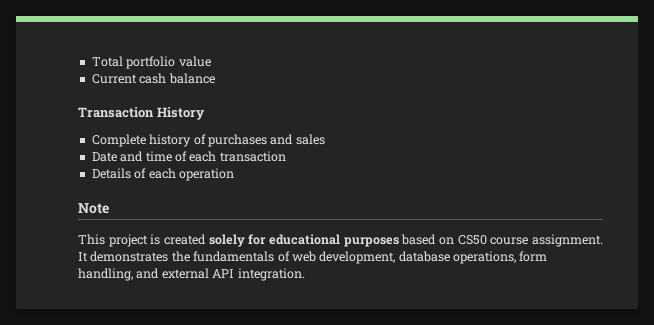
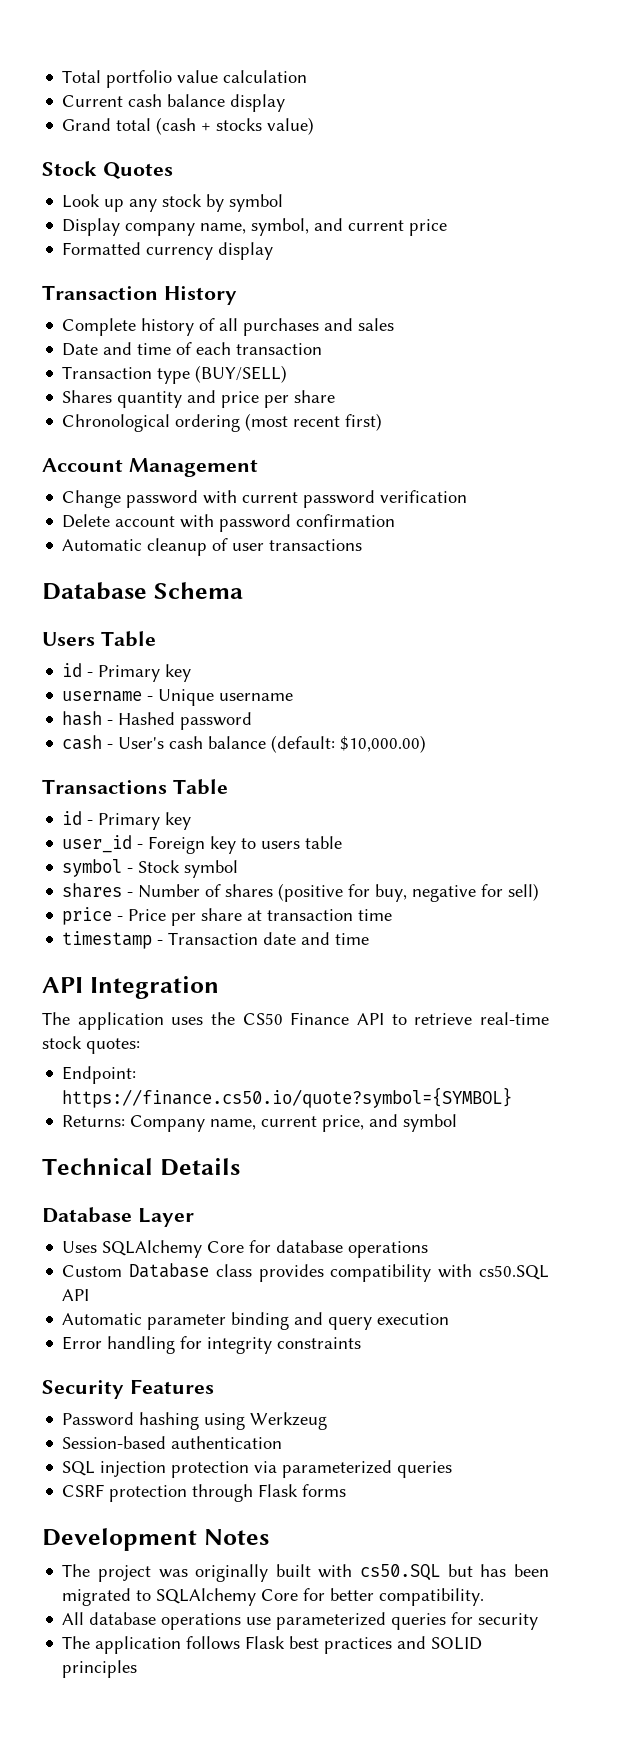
(211, 61) none -> [223,70,308,83] calculation
(215, 78) none -> [230,94,286,112] [62,117,315,135] [42,161,173,179] [62,194,284,212] [62,218,448,236] [62,242,274,260] display // Grand total (cash + stocks value) // Stock Quotes // Look up any stock by symbol // Display company name, symbol, and current price // Formatted currency display
(206, 139) none -> [219,318,239,331] all
[91,168,234,181] [78,203,109,214] [78,234,604,247] [78,251,548,264] [78,268,305,281] Details of each operation // Note // This project is created solely for educational purposes based on CS50 course assignment. It demonstrates the fundamentals of web development, database operations, form handling, and external API integration. -> [62,365,288,384] [62,390,336,408] [62,413,383,432] [42,458,258,477] [62,490,468,508] [62,514,396,532] [62,538,363,556] [42,582,243,600] [42,631,156,647] [62,663,192,682] [62,689,294,706] [62,711,253,730] [62,735,427,753] [42,779,228,795] [62,811,192,830] [62,835,343,854] [62,859,239,878] [62,883,540,902] [62,907,393,926] [62,931,370,949] [42,976,219,999] [42,1012,549,1030] [42,1036,140,1054] [62,1066,137,1084] [62,1087,513,1108] [62,1114,458,1132] [42,1158,240,1176] [42,1207,194,1227] [62,1240,429,1258] [62,1263,549,1282] [62,1289,90,1301] [62,1312,450,1330] [62,1336,362,1354] [42,1379,214,1399] [62,1412,328,1430] [62,1436,283,1449] [62,1460,453,1478] [62,1484,347,1502] [42,1528,269,1551] [62,1564,549,1582] [62,1588,485,1606] [62,1612,539,1630] [62,1636,483,1654] [62,1660,138,1678] Transaction type (BUY/SELL) // Shares quantity and price per share // Chronological ordering (most recent first) // Account Management // Change password with current password verification // Delete account with password confirmation // Automatic cleanup of user transactions // Database Schema // Users Table // id - Primary key // username - Unique username // hash - Hashed password // cash - User's cash balance (default: $10,000.00) // Transactions Table // id - Primary key // user_id - Foreign key to users table // symbol - Stock symbol // shares - Number of shares (positive for buy, negative for sell) // price - Price per share at transaction time // timestamp - Transaction date and time // API Integration // The application uses the CS50 Finance API to retrieve real-time stock quotes: // Endpoint: https://finance.cs50.io/quote?symbol={SYMBOL} // Returns: Company name, current price, and symbol // Technical Details // Database Layer // Uses SQLAlchemy Core for database operations // Custom Database class provides compatibility with cs50.SQL API // Automatic parameter binding and query execution // Error handling for integrity constraints // Security Features // Password hashing using Werkzeug // Session-based authentication // SQL injection protection via parameterized queries // CSRF protection through Flask forms // Development Notes // The project was originally built with cs50.SQL but has been migrated to SQLAlchemy Core for better compatibility. // All database operations use parameterized queries for security // The application follows Flask best practices and SOLID principles

